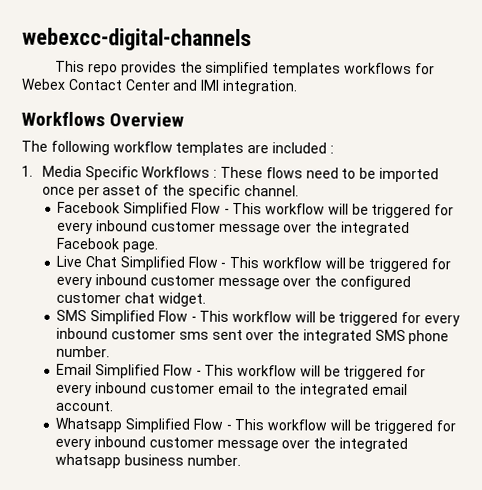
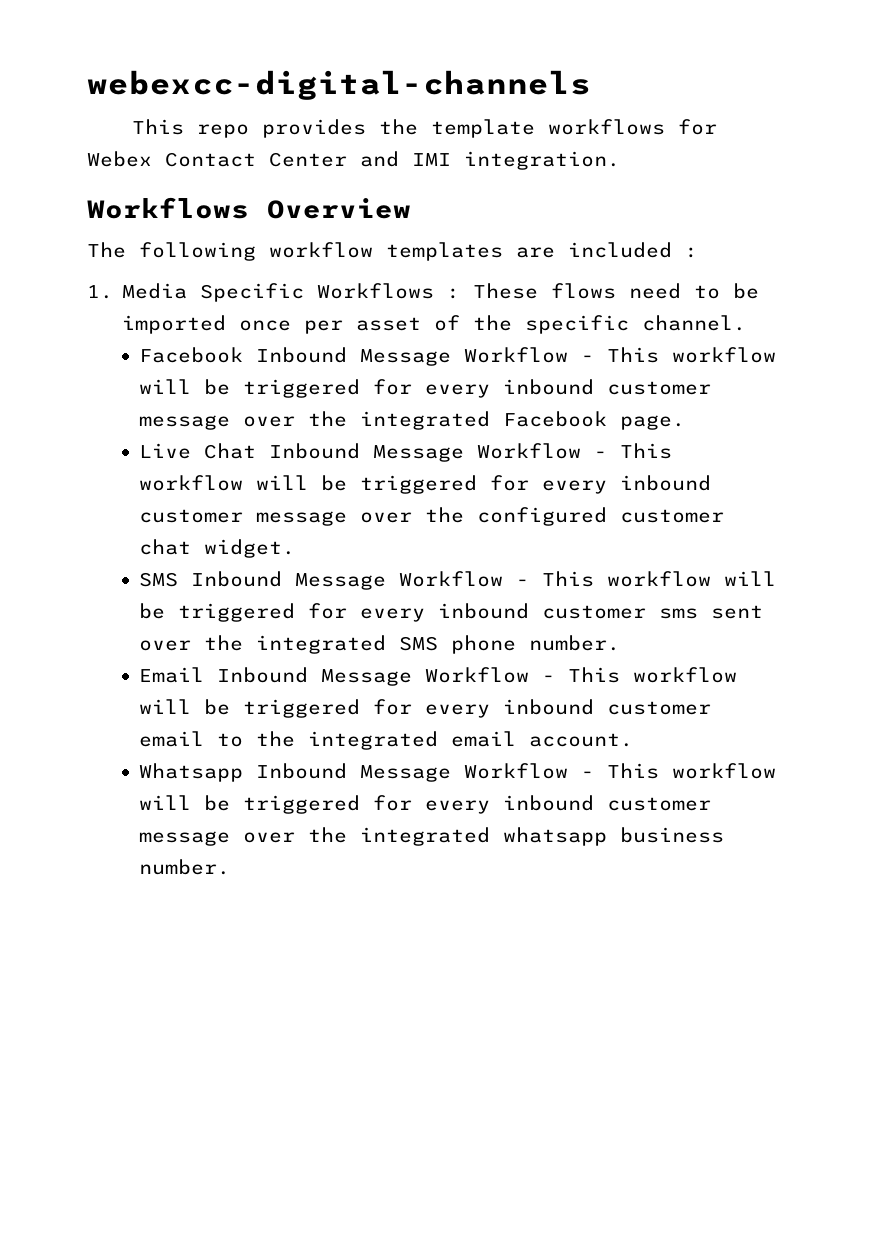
[205,61,342,77] simplified templates -> [430,119,535,138] template
[123,202,221,217] Simplified Flow -> [255,347,568,366] Inbound Message Workflow
[119,256,218,271] Simplified Flow -> [268,443,581,462] Inbound Message Workflow
[90,310,188,325] Simplified Flow -> [190,571,503,590] Inbound Message Workflow
[95,364,193,379] Simplified Flow -> [216,667,529,686] Inbound Message Workflow
[125,418,223,433] Simplified Flow -> [255,763,568,782] Inbound Message Workflow

